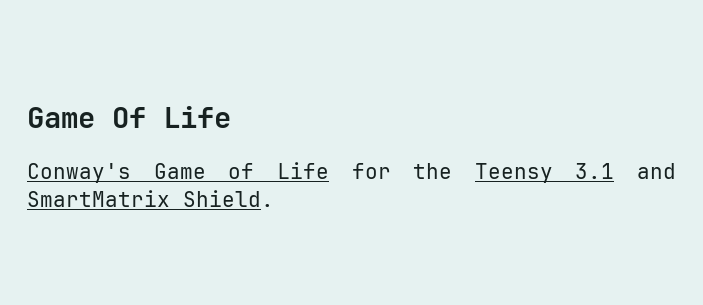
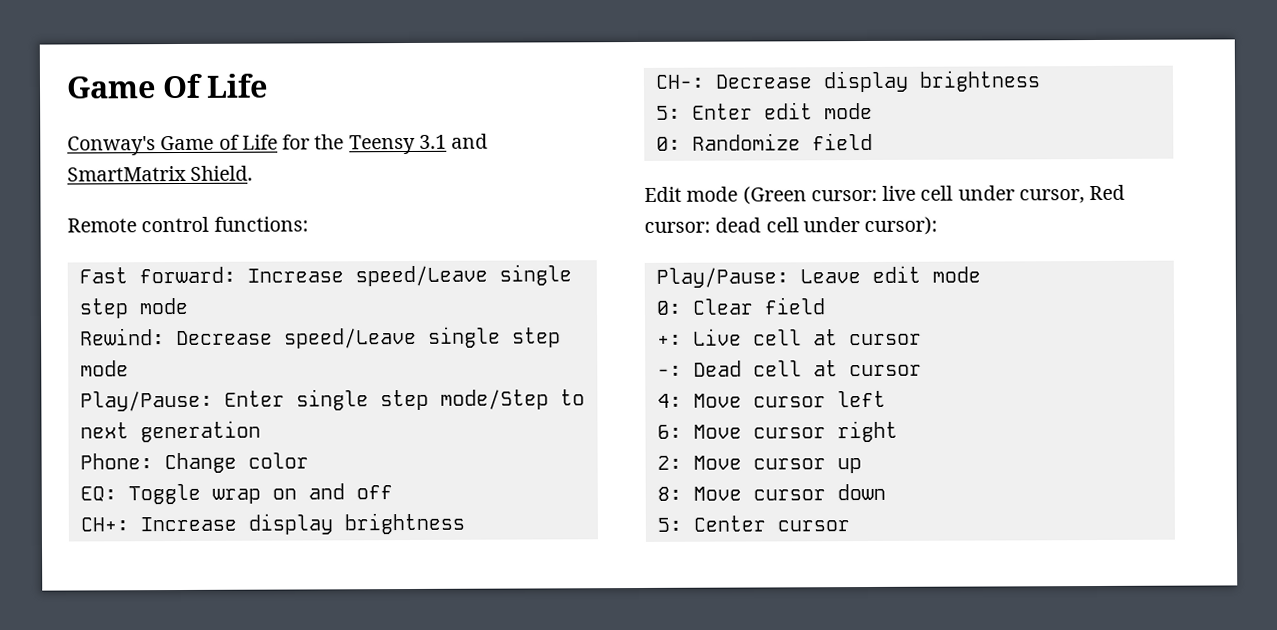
(274, 198) none -> [67,216,309,233] [78,264,572,287] [78,297,188,319] [79,326,561,349] [79,360,129,377] [79,389,585,412] [79,420,261,443] [79,452,309,474] [79,483,393,505] [79,512,465,535] [654,70,1041,93] [655,102,873,120] [655,132,873,151] [644,184,1126,205] [644,216,939,236] [655,265,981,288] [655,297,825,315] [656,328,922,346] [656,360,922,377] [656,390,886,408] [656,420,898,443] [656,455,862,474] [656,483,886,501] [656,515,850,532] // Remote control functions: // Fast forward: Increase speed/Leave single step mode // Rewind: Decrease speed/Leave single step mode // Play/Pause: Enter single step mode/Step to next generation // Phone: Change color // EQ: Toggle wrap on and off // CH+: Increase display brightness // CH-: Decrease display brightness // 5: Enter edit mode // 0: Randomize field // Edit mode (Green cursor: live cell under cursor, Red cursor: dead cell under cursor): // Play/Pause: Leave edit mode // 0: Clear field // +: Live cell at cursor // -: Dead cell at cursor // 4: Move cursor left // 6: Move cursor right // 2: Move cursor up // 8: Move cursor down // 5: Center cursor

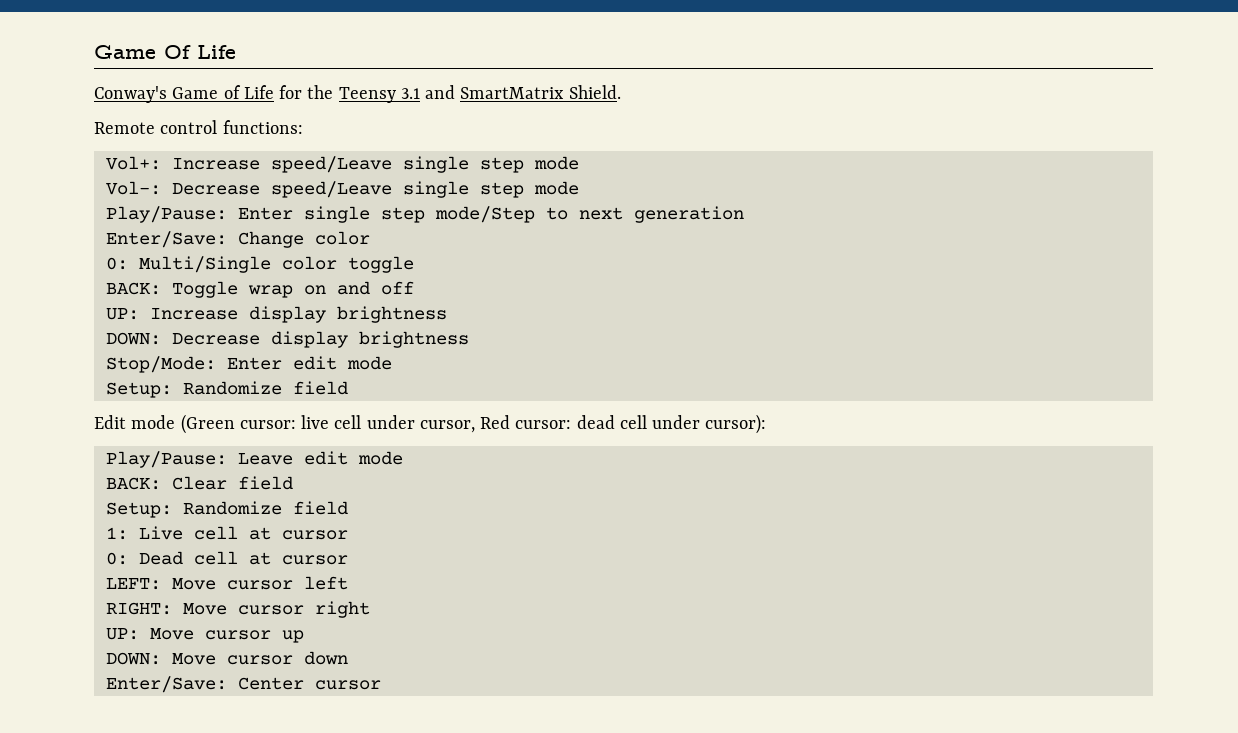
[78,266,236,284] Fast forward: -> [105,156,161,170] Vol+:
[79,328,165,346] Rewind: -> [105,181,161,195] Vol-:
[79,453,153,470] Phone: -> [105,231,227,248] Enter/Save:
[79,486,117,502] EQ: -> [105,256,414,273] [105,282,161,295] 0: Multi/Single color toggle // BACK:
[79,517,129,532] CH+: -> [105,308,139,320] UP:
[654,74,705,89] CH-: -> [105,332,161,345] DOWN:
[655,105,681,120] 5: -> [105,356,216,373] Stop/Mode:
[655,136,681,151] 0: -> [105,382,172,398] Setup:
[655,300,681,315] 0: -> [105,477,161,490] BACK:
[656,334,682,346] +: -> [105,501,348,518] [105,527,128,540] Setup: Randomize field // 1:
[656,365,682,377] -: -> [105,552,128,565] 0:
[656,393,682,408] 4: -> [105,578,161,590] LEFT:
[656,424,682,439] 6: -> [105,602,172,615] RIGHT:
[656,455,682,470] 2: -> [105,628,139,640] UP:
[656,486,682,501] 8: -> [105,652,161,665] DOWN:
[656,517,682,532] 5: -> [105,676,227,693] Enter/Save:

